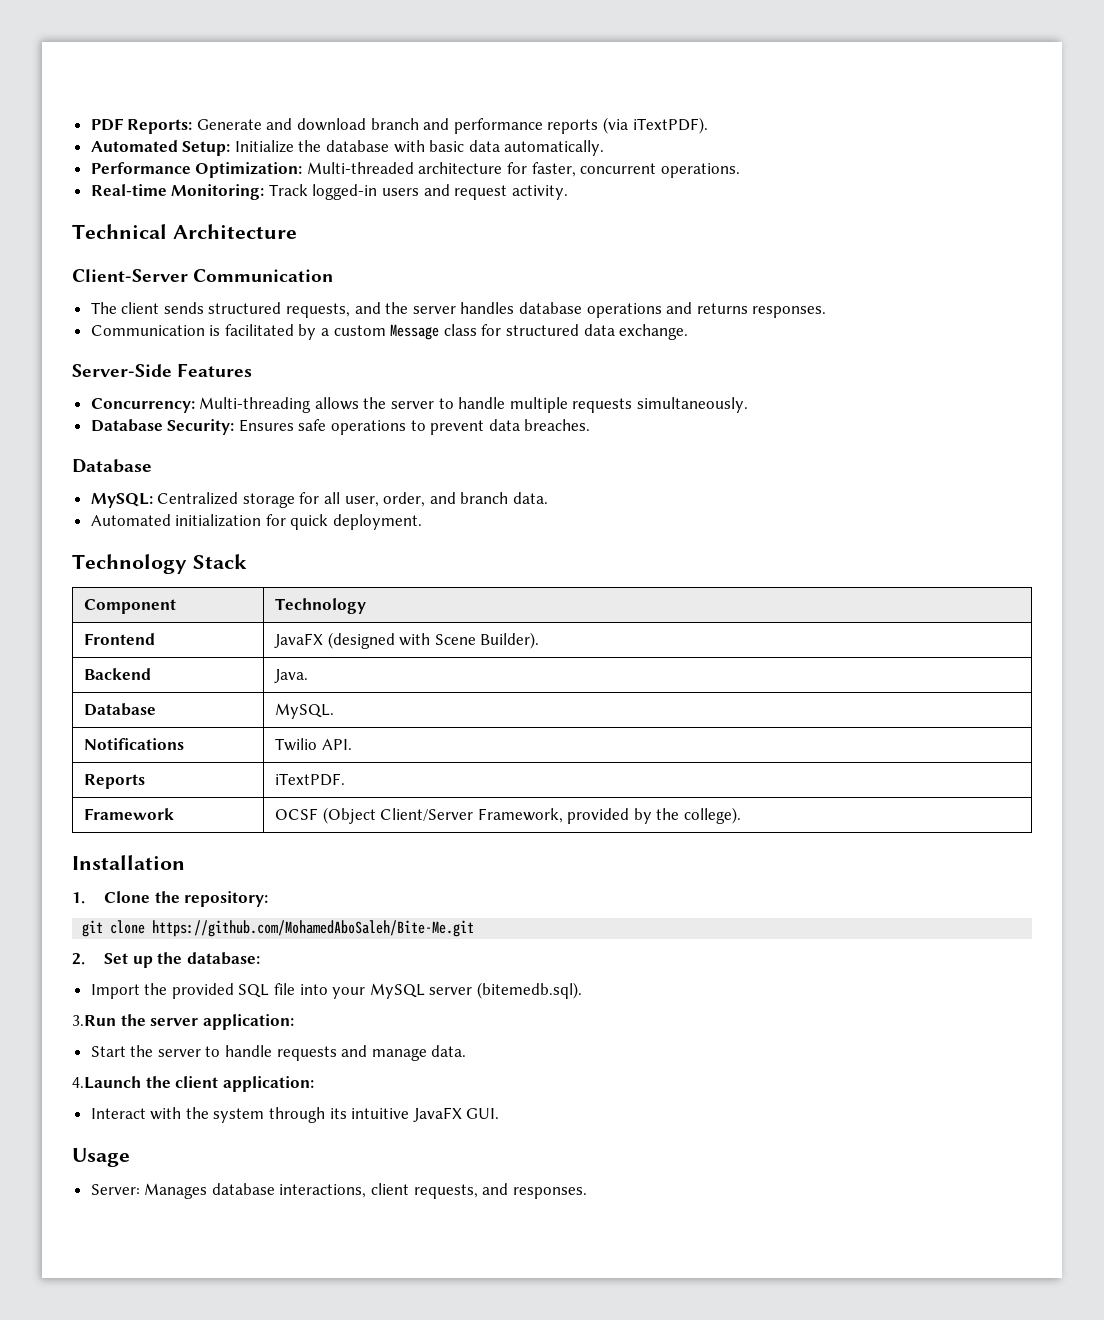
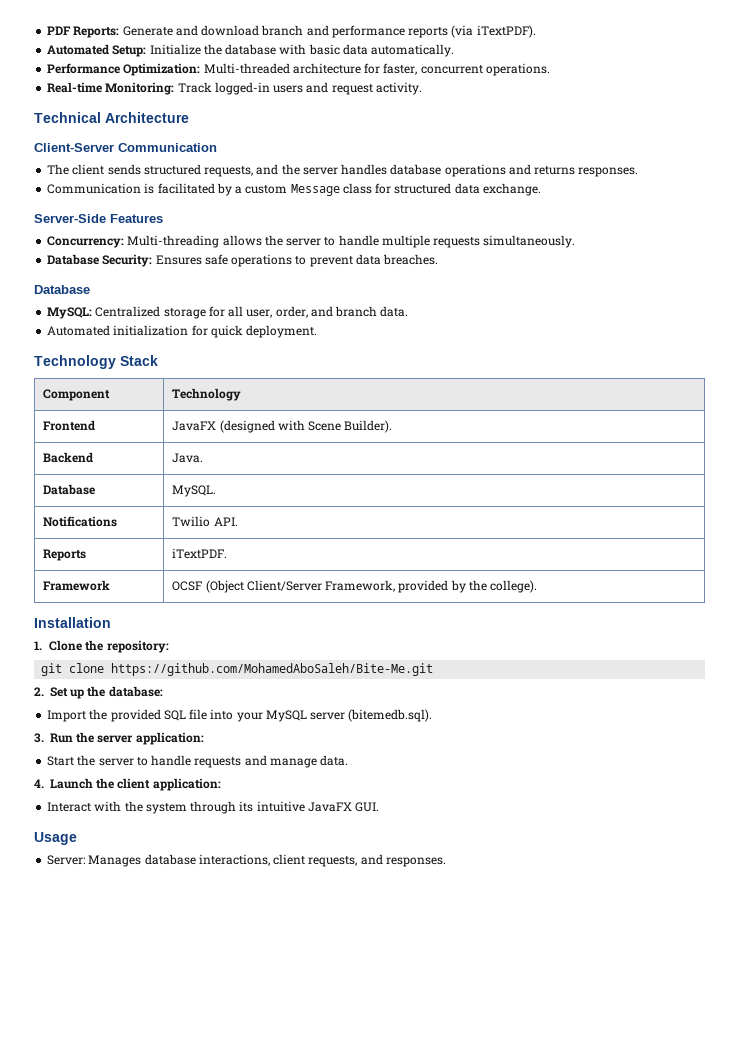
[72,1015,116,1026] 3.Run -> [34,733,73,743] 3. Run
[72,1076,141,1089] 4.Launch -> [34,778,93,789] 4. Launch

